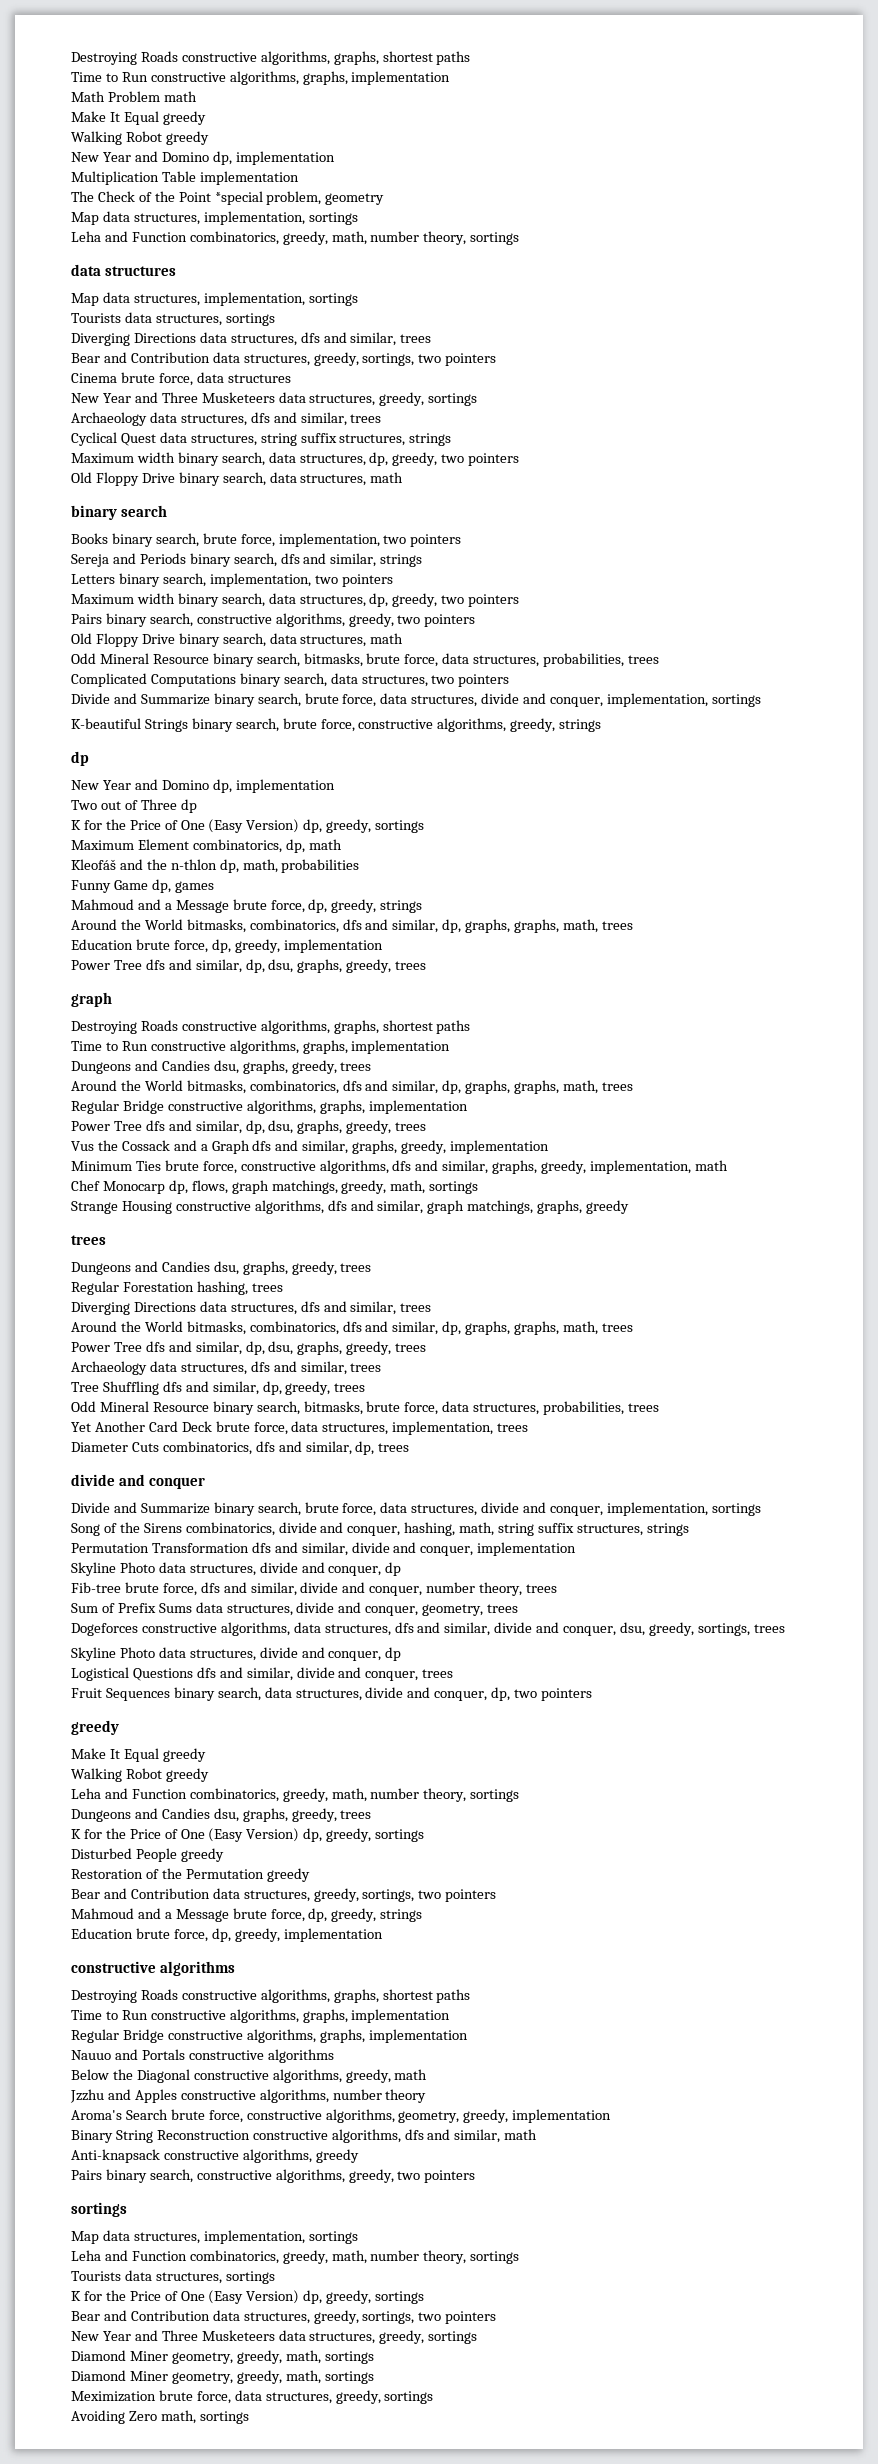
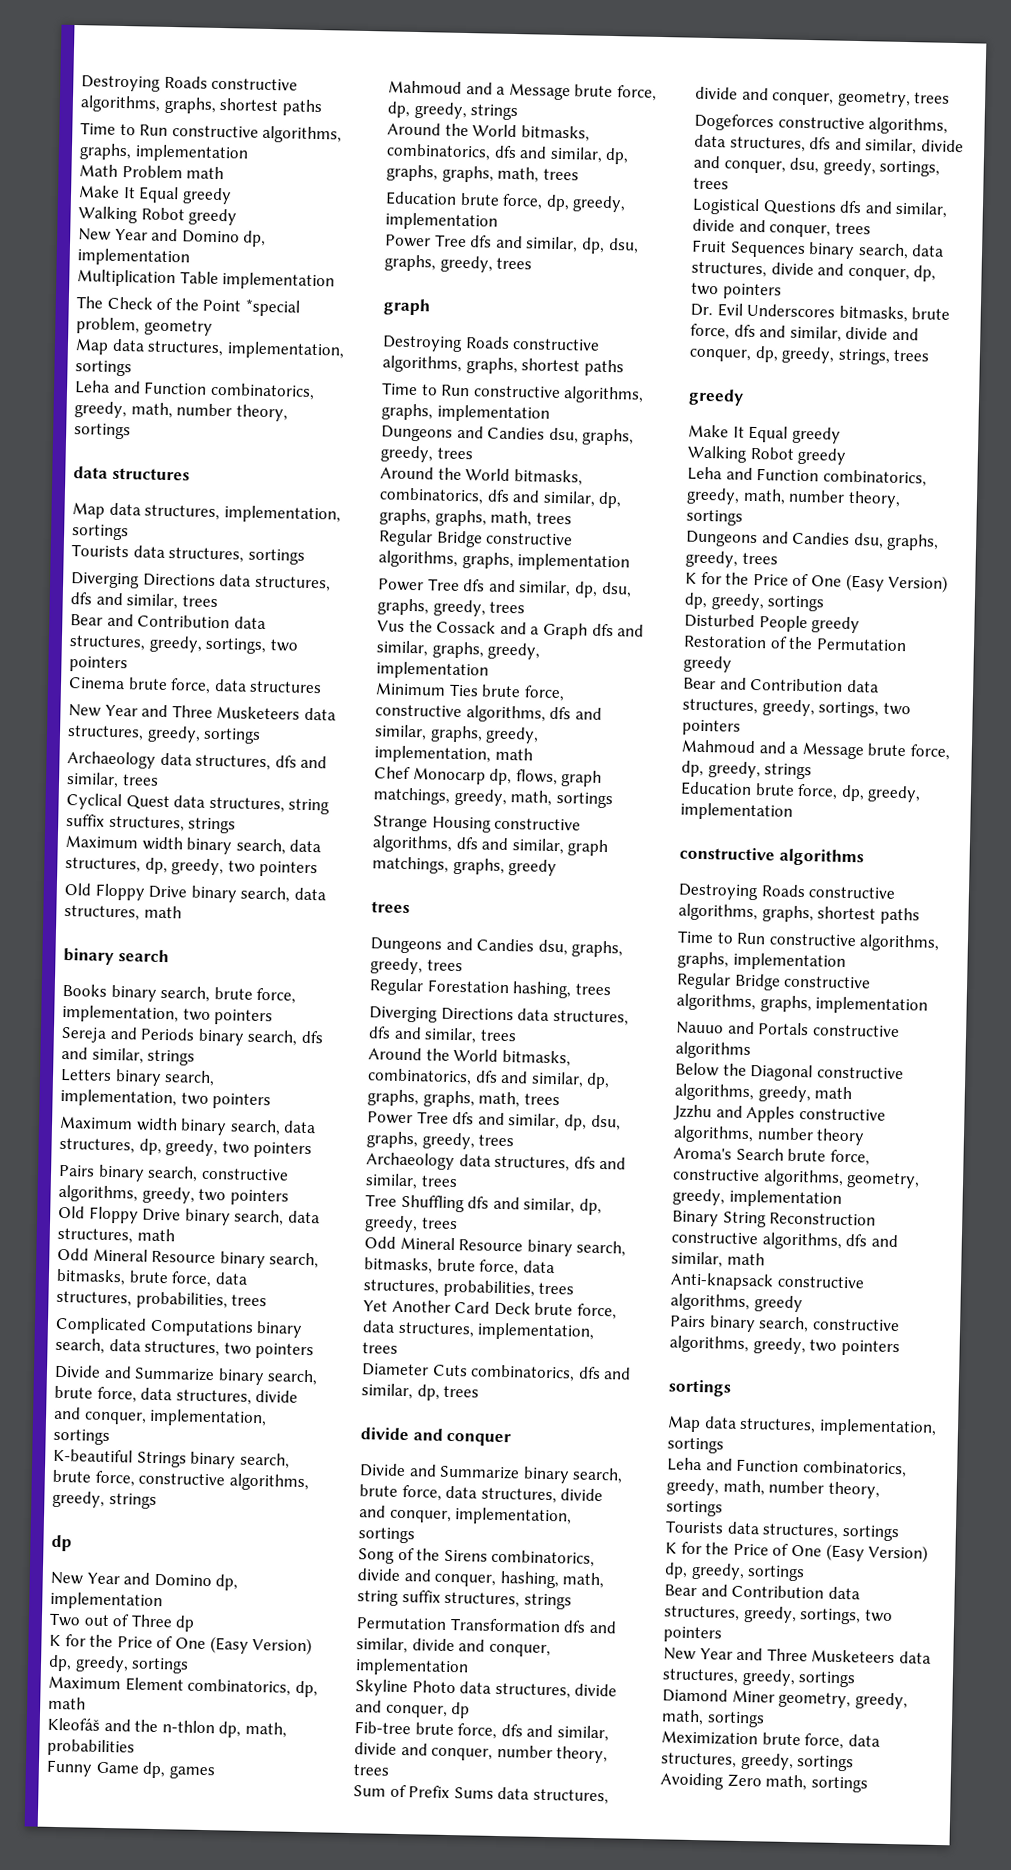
[71,1647,402,1661] // Skyline Photo data structures, divide and conquer, dp -> (729, 183) none
(593, 1694) none -> [690,303,951,323] [690,323,919,342] [689,345,931,365] // Dr. Evil Underscores bitmasks, brute force, dfs and similar, divide and conquer, dp, greedy, strings, trees
[71,2370,374,2384] // Diamond Miner geometry, greedy, math, sortings -> (765, 1719) none

